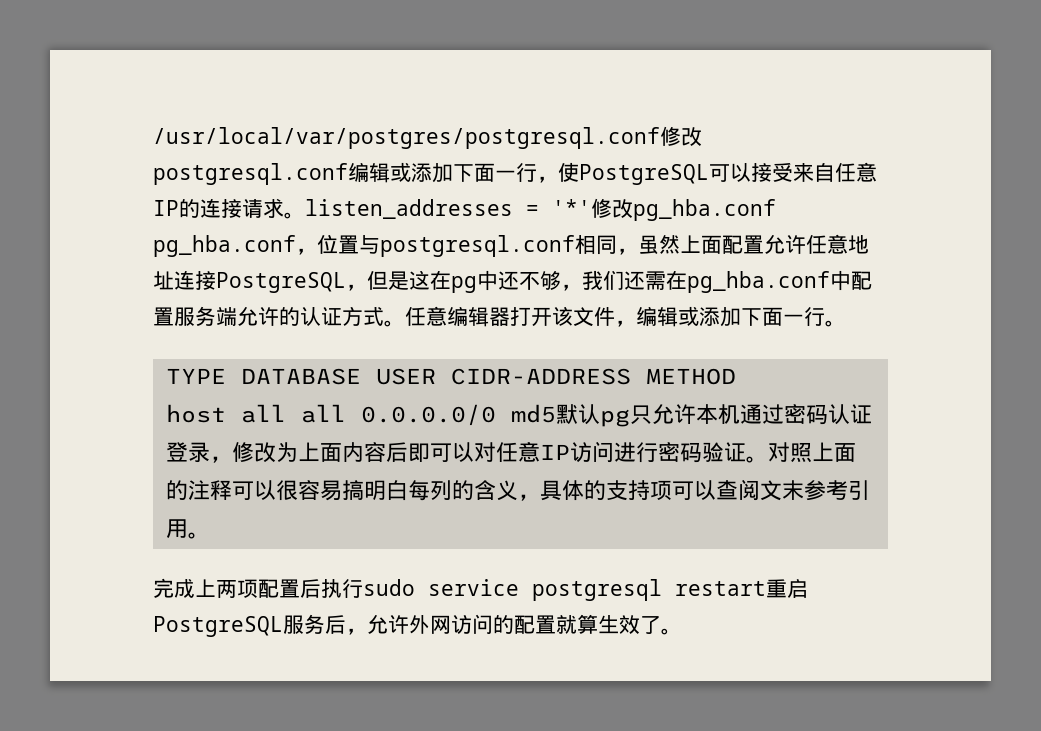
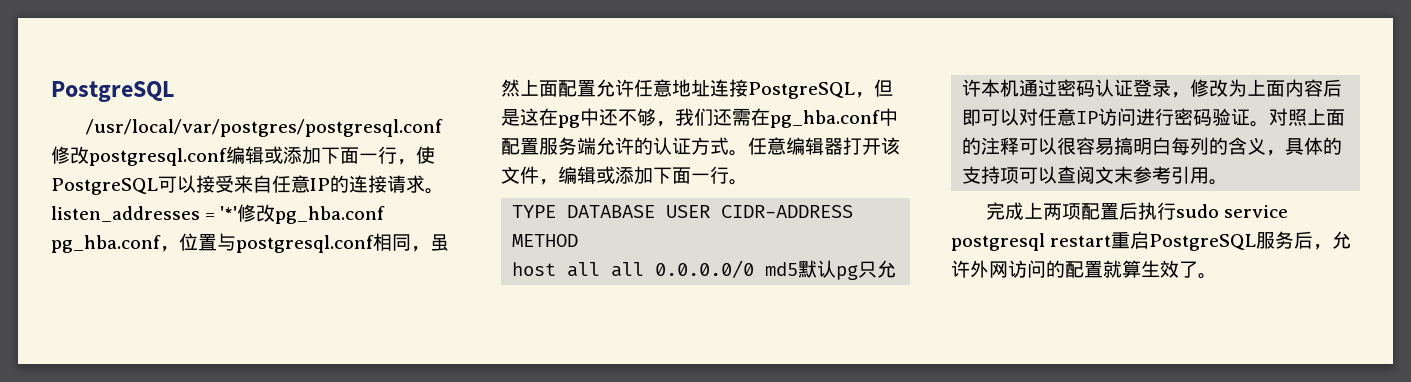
(153, 138) none -> [51,81,174,102] PostgreSQL //

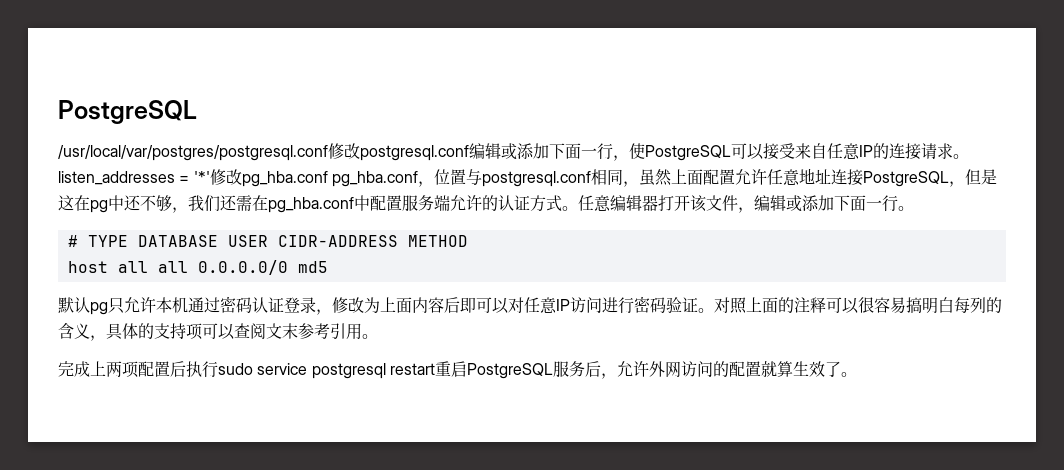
(748, 182) none -> [67,235,78,247] #
(799, 269) none -> (328, 267) //

